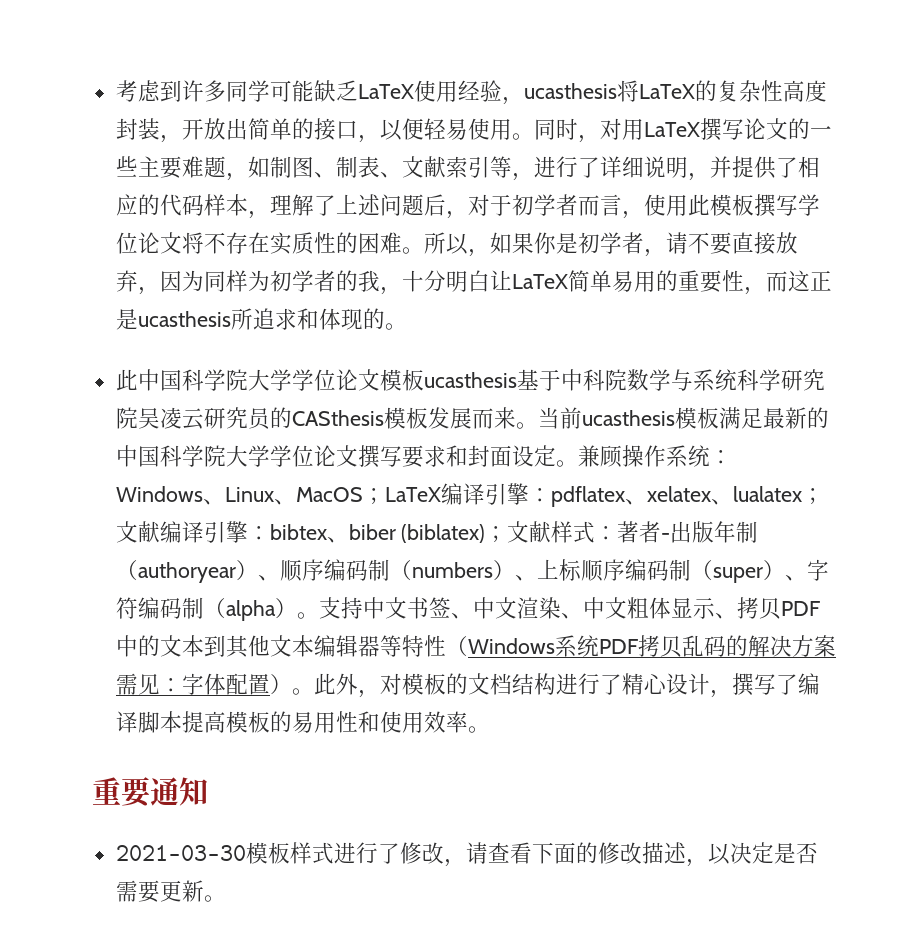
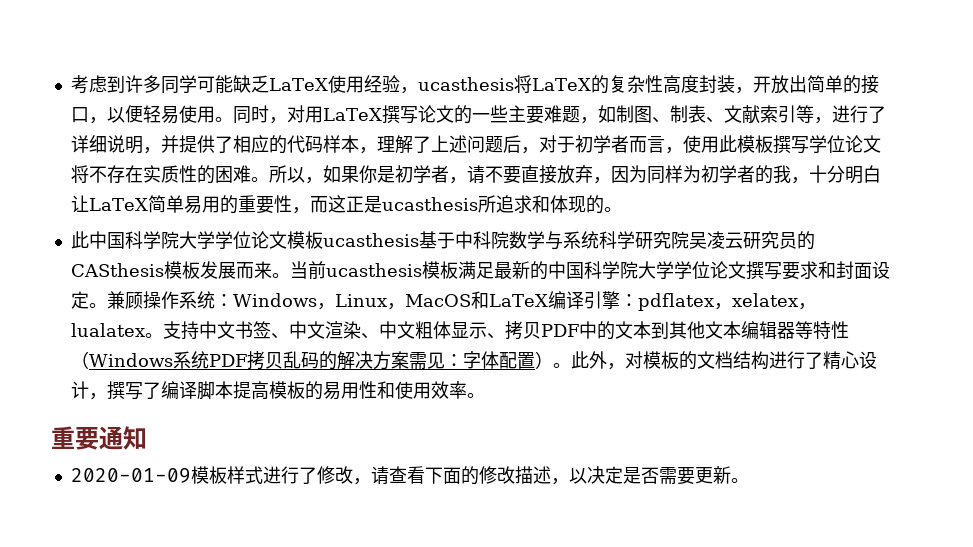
[202,487,385,505] 、Linux、MacOS； -> [316,291,489,310] ，Linux，MacOS和
[624,486,824,505] [115,521,759,543] [115,559,829,583] [115,597,297,621] 、xelatex、lualatex；文献编译引擎：bibtex、biber (biblatex)；文献样式：著者-出版年制（authoryear）、顺序编码制（numbers）、上标顺序编码制（super）、字符编码制（alpha） -> [713,293,816,310] [70,323,145,337] ，xelatex，lualatex
[115,845,246,861] 2021-03-30 -> [70,468,191,483] 2020-01-09

